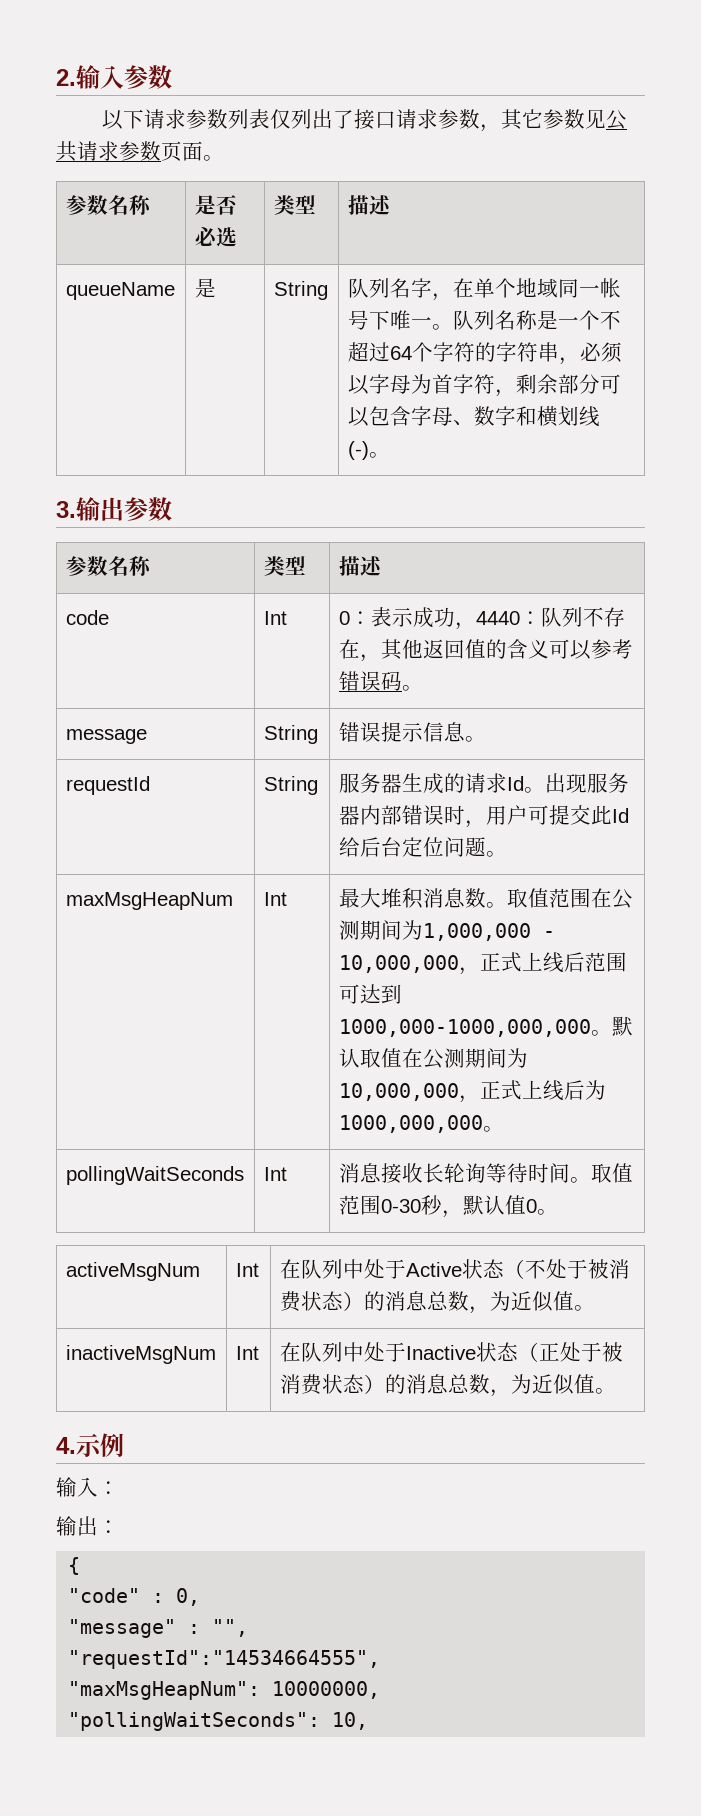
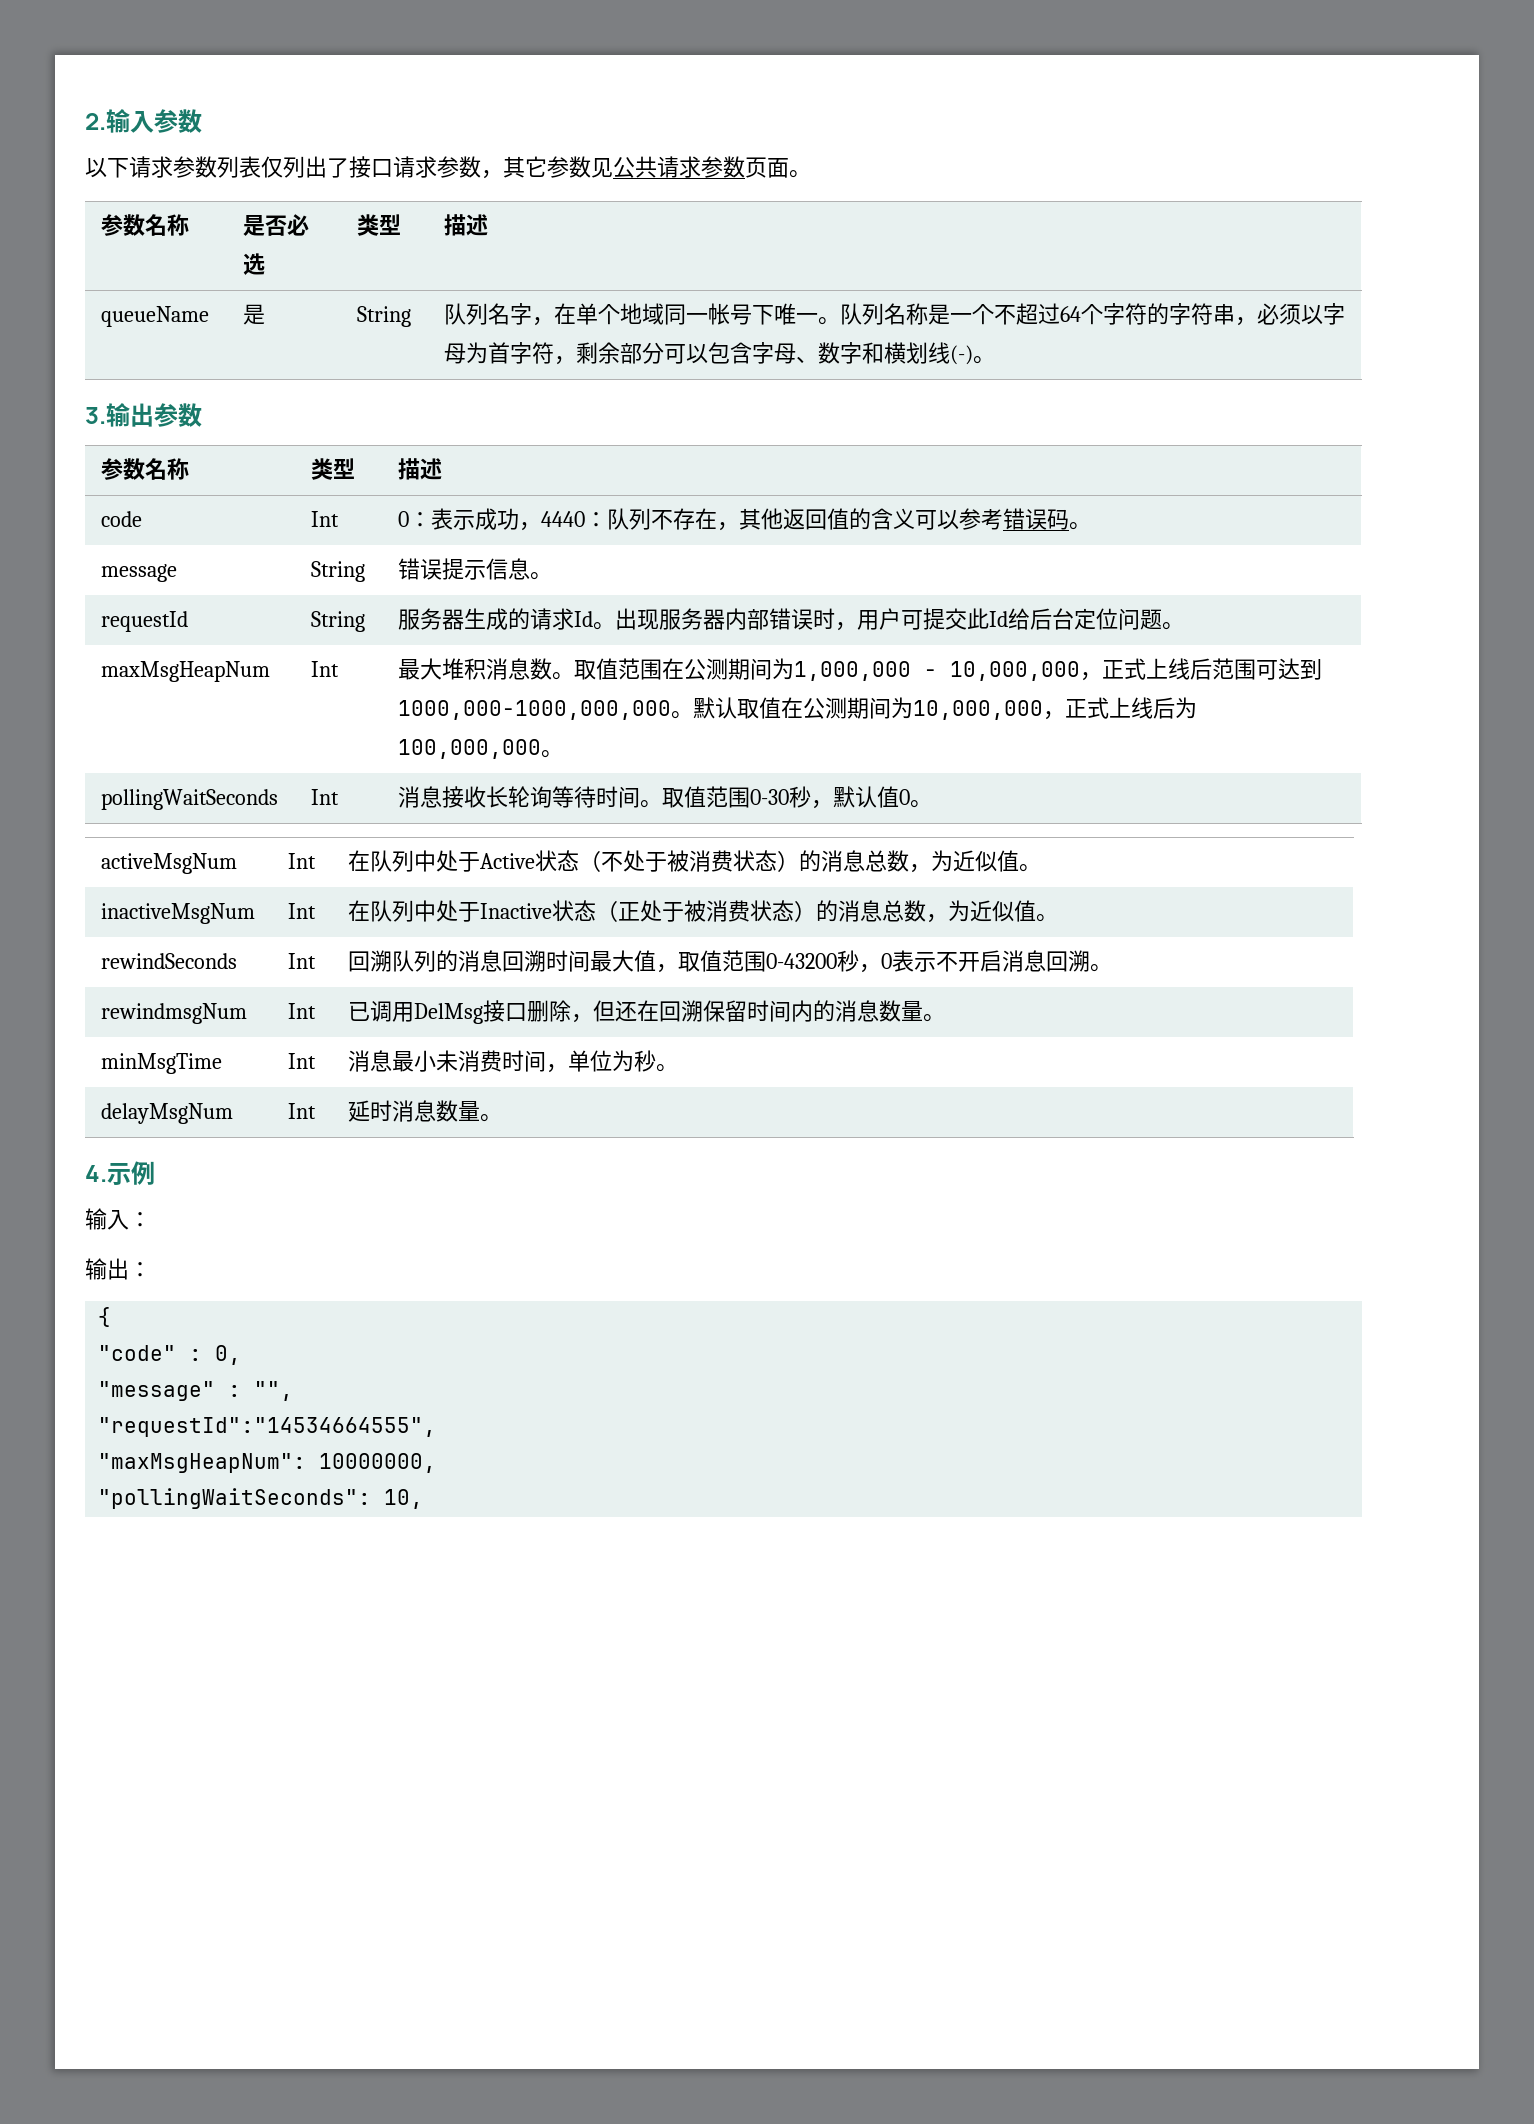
[338,1115,483,1133] 1000,000,000 -> [398,739,542,759] 100,000,000
(616, 1391) none -> [101,953,238,969] [288,953,317,969] [348,950,1113,973] [101,1003,248,1024] [288,1003,317,1019] [348,1000,946,1024] [101,1053,223,1074] [288,1053,317,1069] [348,1050,679,1073] [101,1103,234,1124] [288,1103,317,1119] [348,1100,503,1122] // rewindSeconds | Int | 回溯队列的消息回溯时间最大值，取值范围0-43200秒，0表示不开启消息回溯。 // rewindmsgNum | Int | 已调用DelMsg接口删除，但还在回溯保留时间内的消息数量。 // minMsgTime | Int | 消息最小未消费时间，单位为秒。 // delayMsgNum | Int | 延时消息数量。

